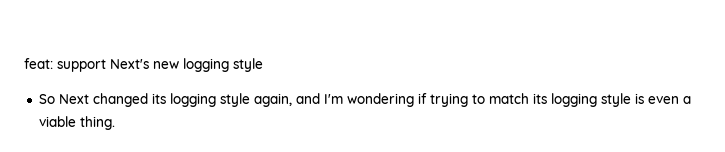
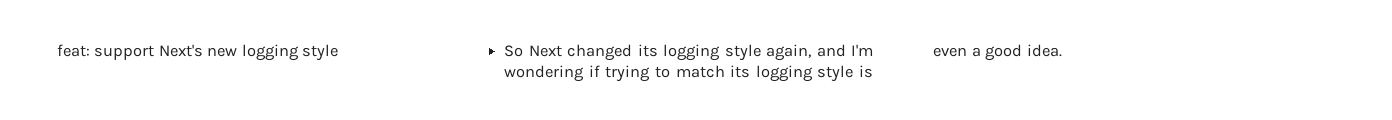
[38,116,115,130] viable thing. -> [985,44,1062,61] good idea.

